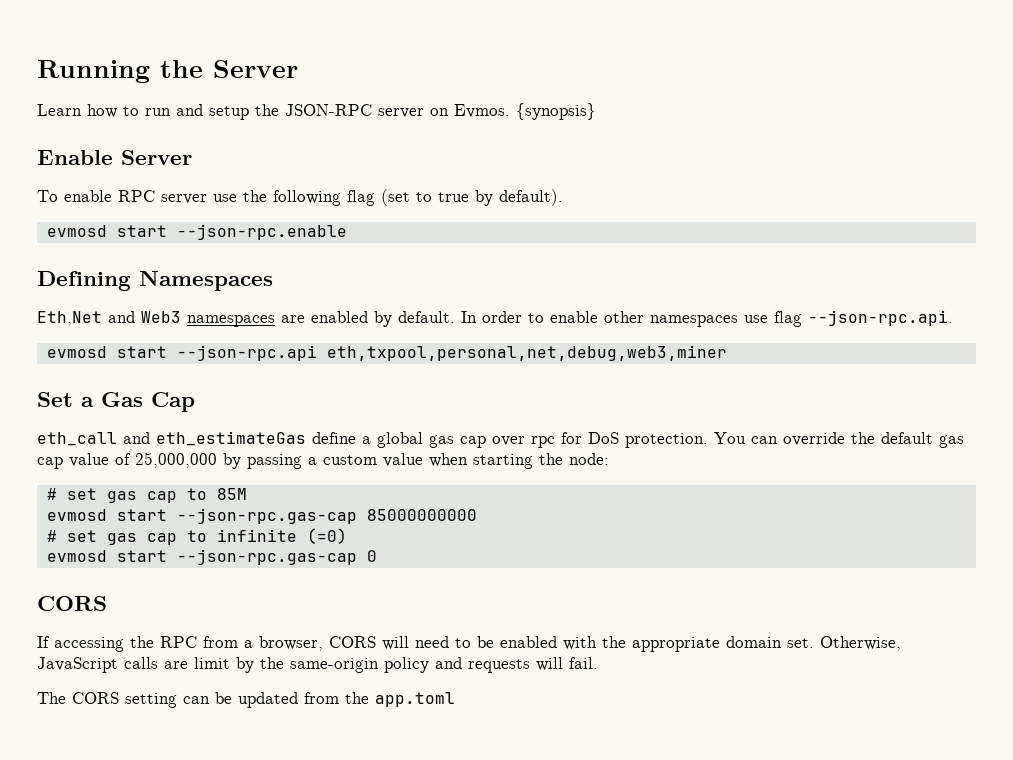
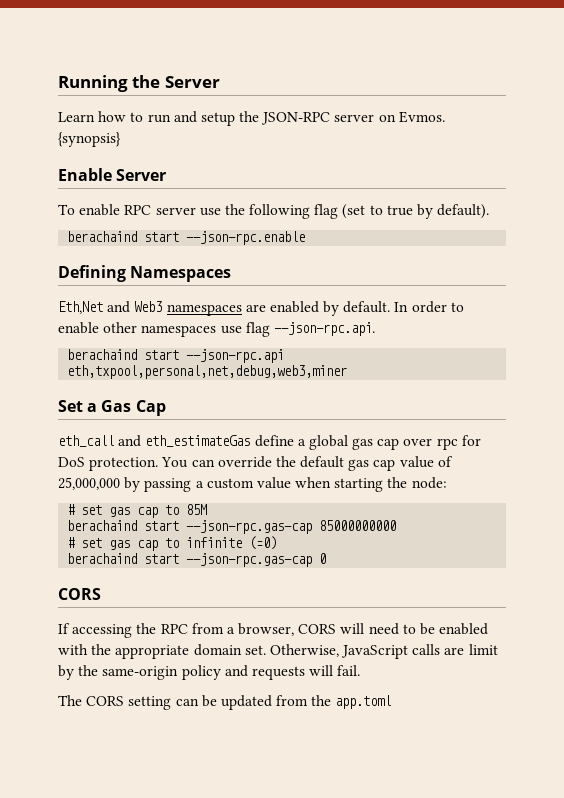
[46,225,107,237] evmosd -> [67,231,138,242] berachaind
[46,346,107,358] evmosd -> [67,349,138,360] berachaind
[46,509,107,521] evmosd -> [67,520,138,531] berachaind
[46,550,107,562] evmosd -> [67,553,138,564] berachaind

